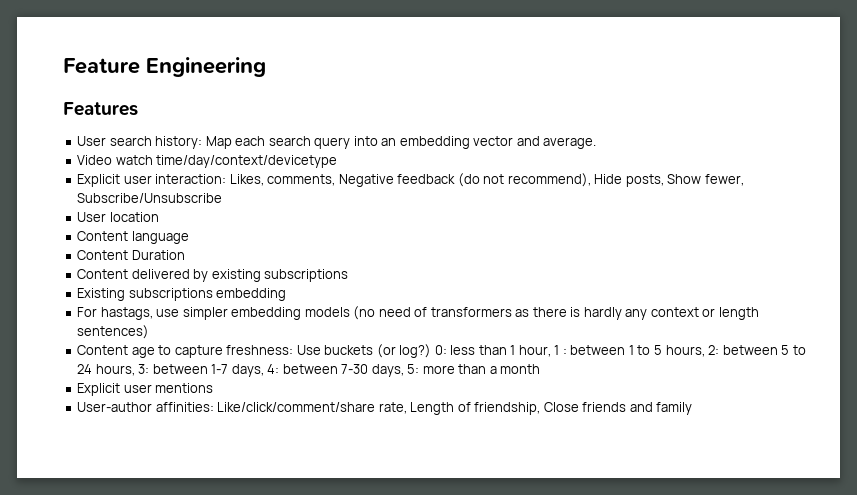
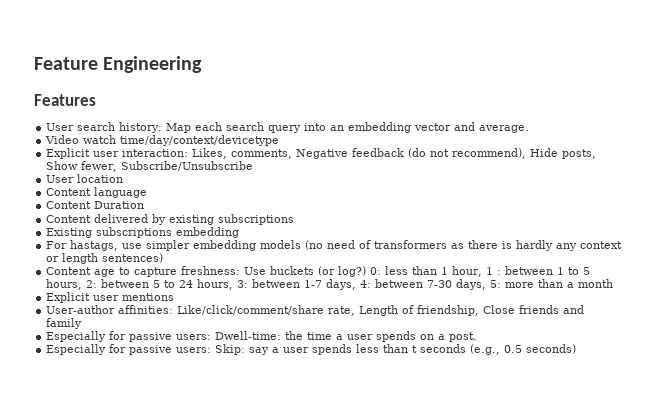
(693, 408) none -> [46,331,478,342] [46,344,577,355] // Especially for passive users: Dwell-time: the time a user spends on a post. // Especially for passive users: Skip: say a user spends less than t seconds (e.g., 0.5 seconds)

